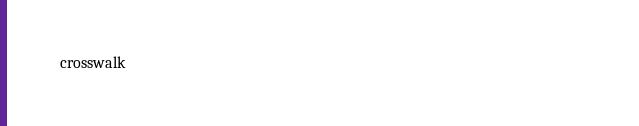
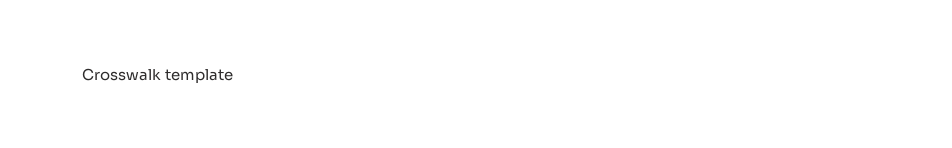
[60,56,126,68] crosswalk -> [82,68,234,83] Crosswalk template

